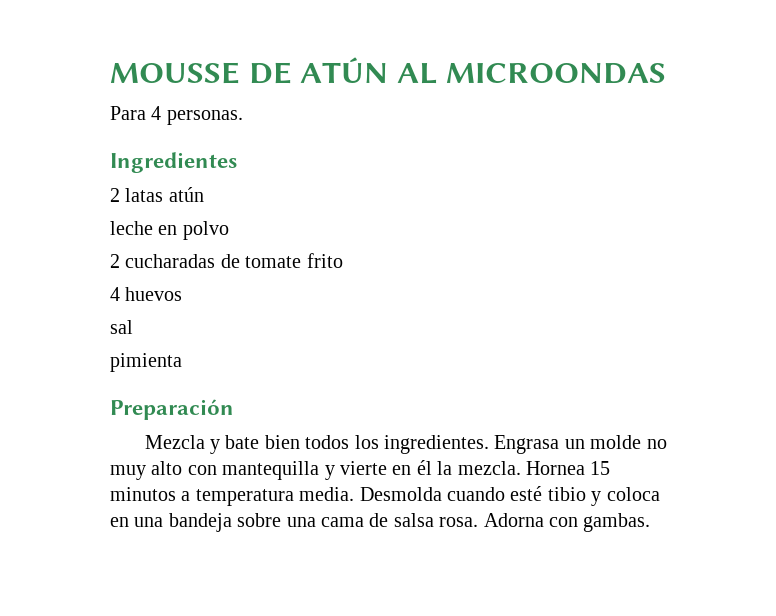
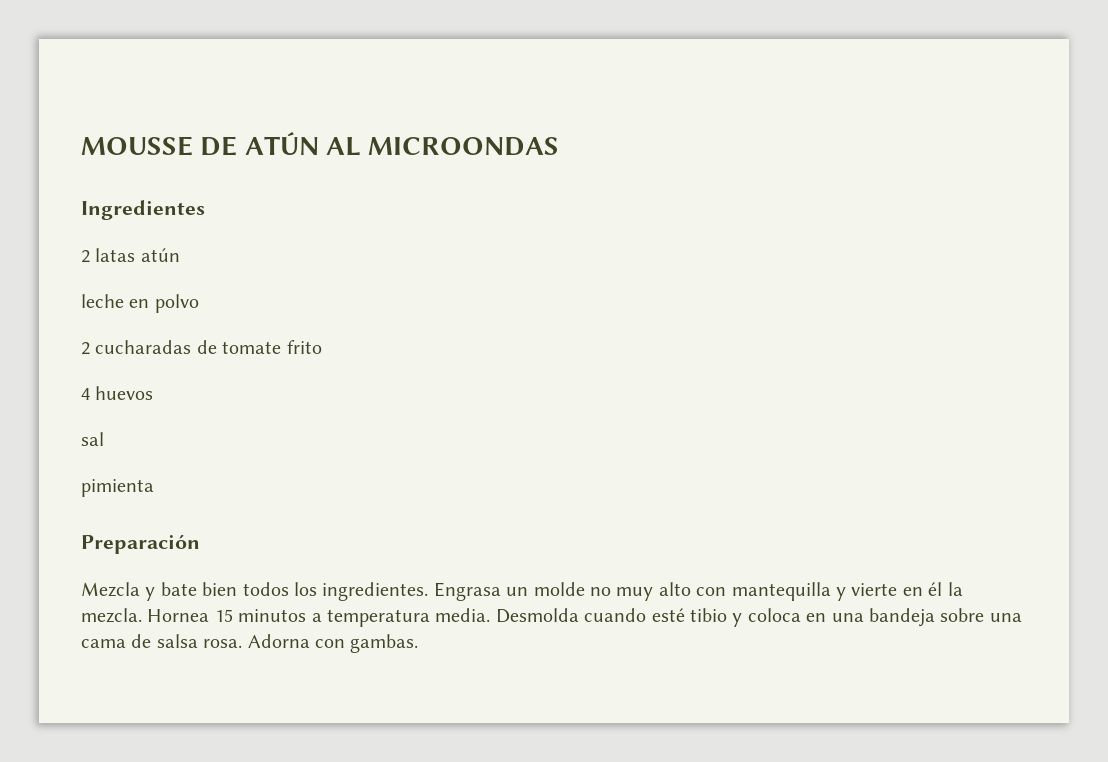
[110,106,243,125] // Para 4 personas. -> (560, 146) none

